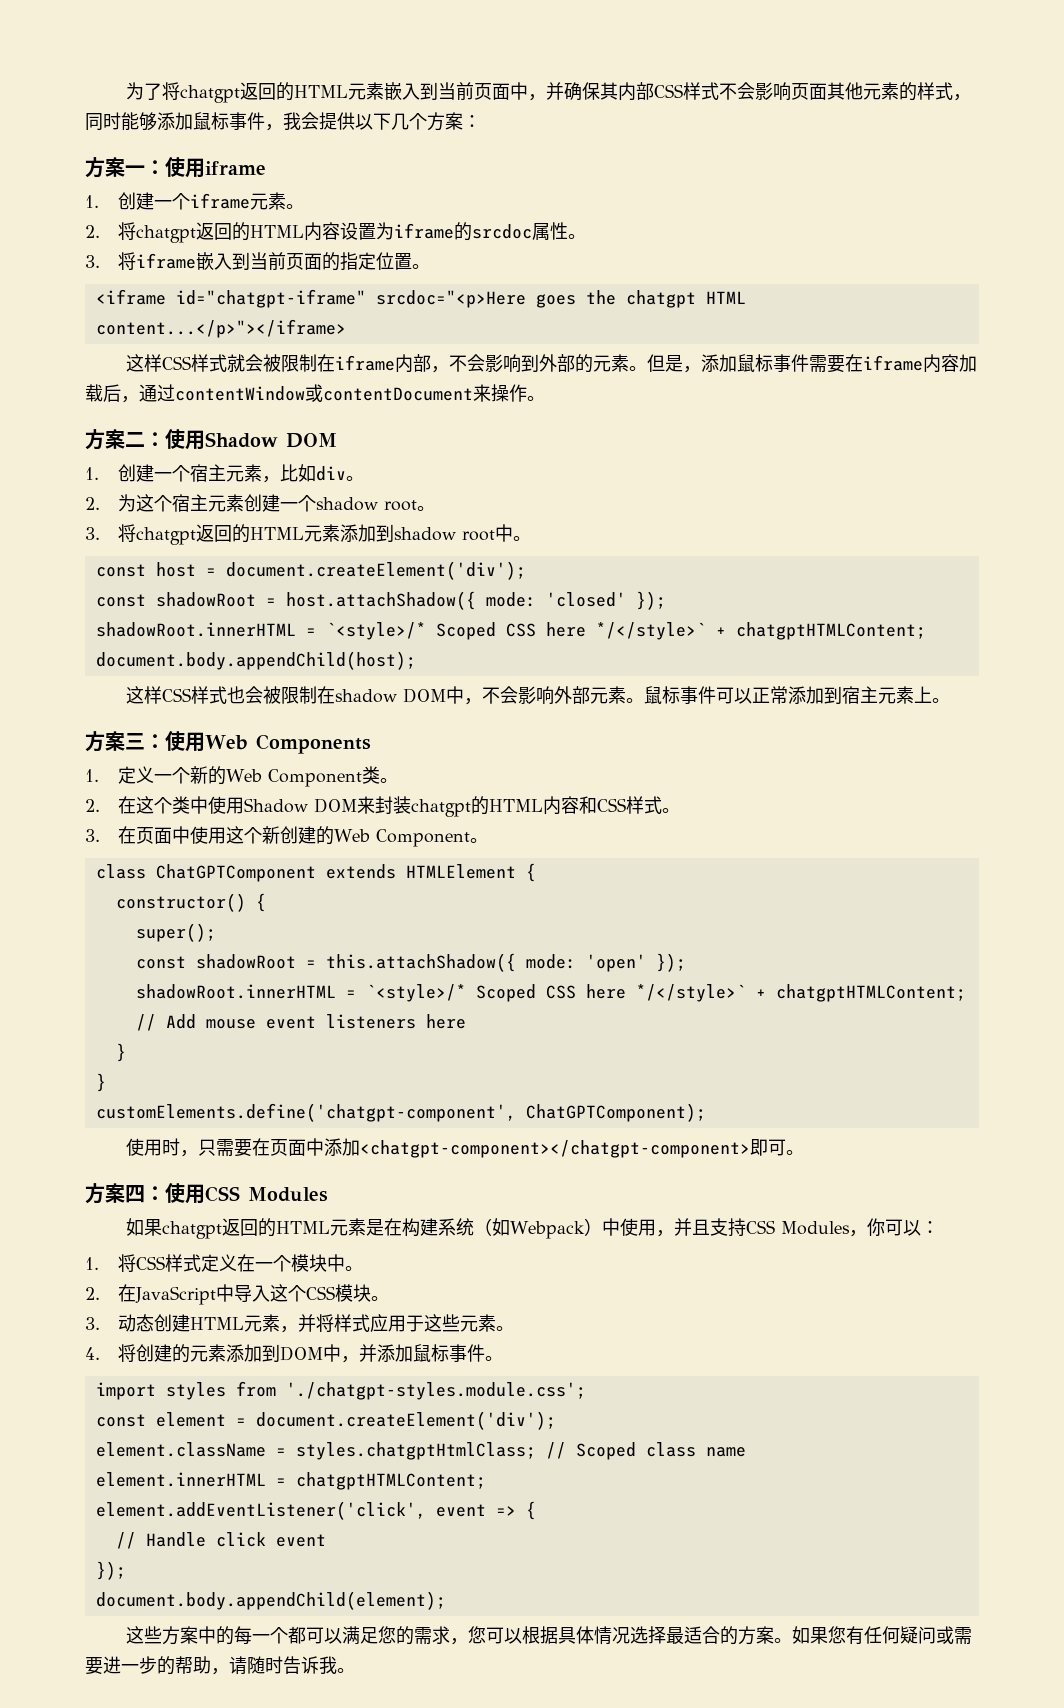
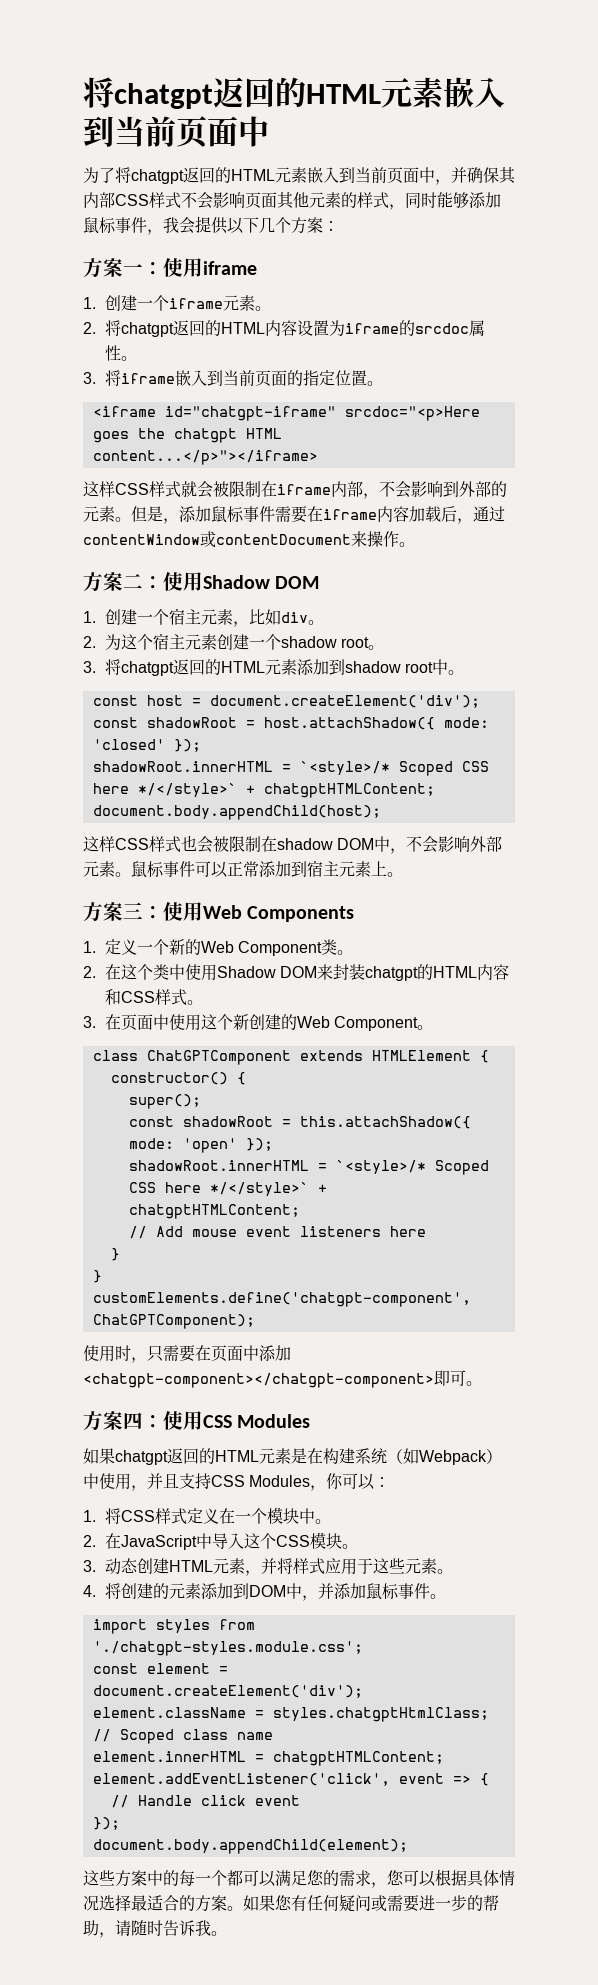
(125, 91) none -> [83,77,505,109] [83,116,269,148] 将chatgpt返回的HTML元素嵌入到当前页面中 //

